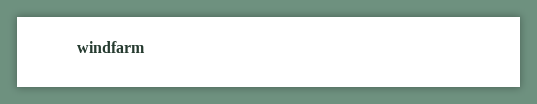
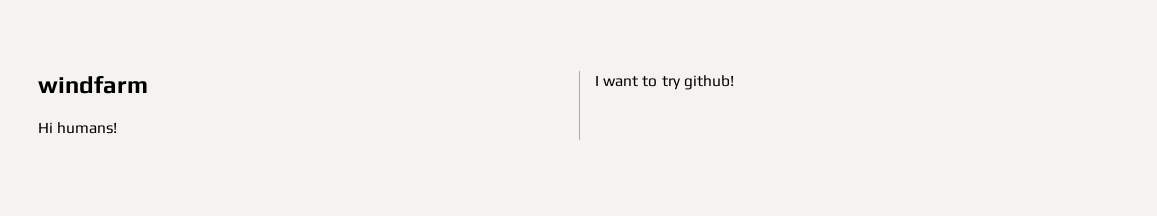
(145, 47) none -> [38,122,118,134] [595,75,734,90] // Hi humans! // I want to try github!

